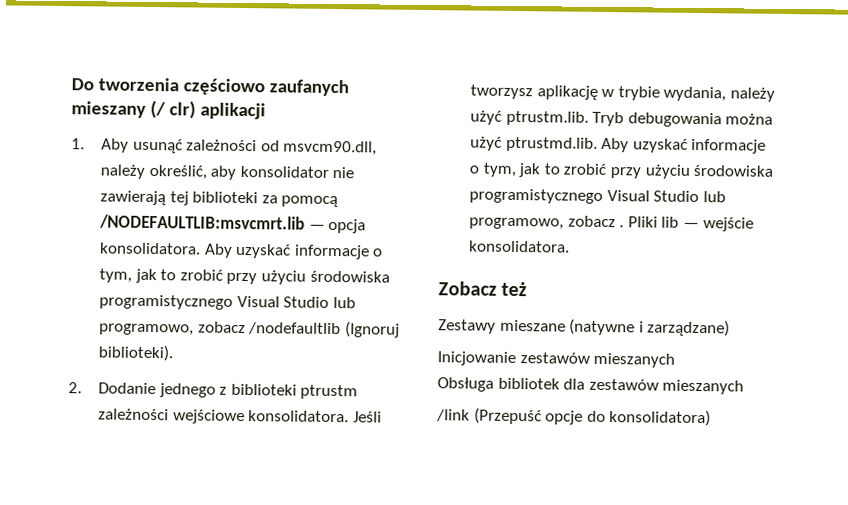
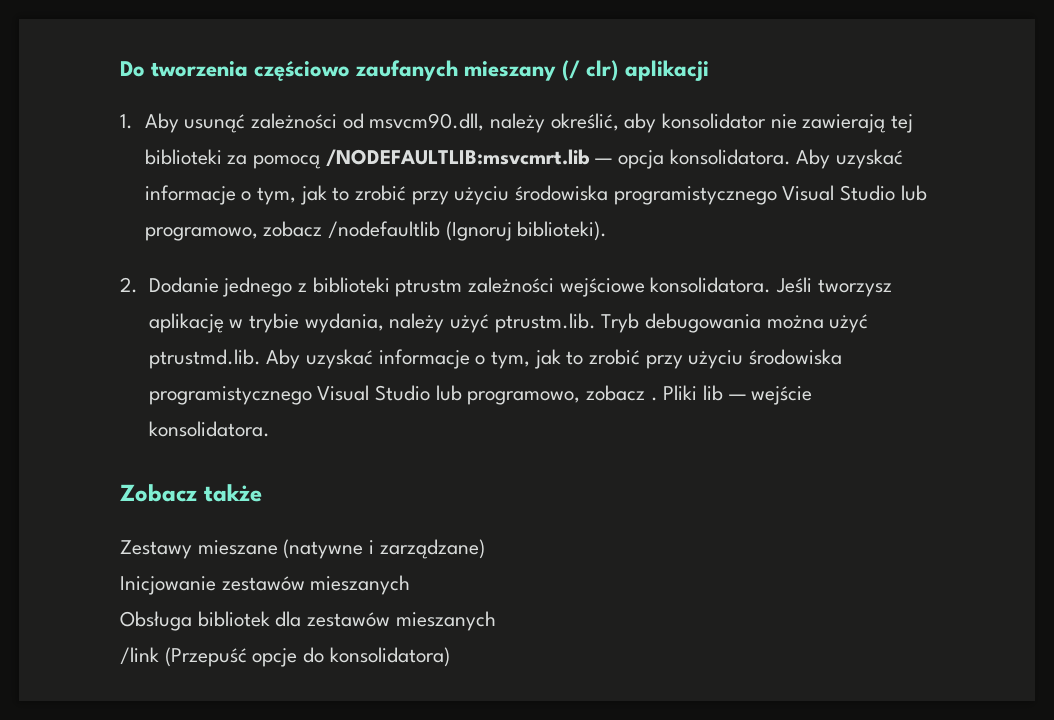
[501,281,528,297] też -> [203,484,262,502] także

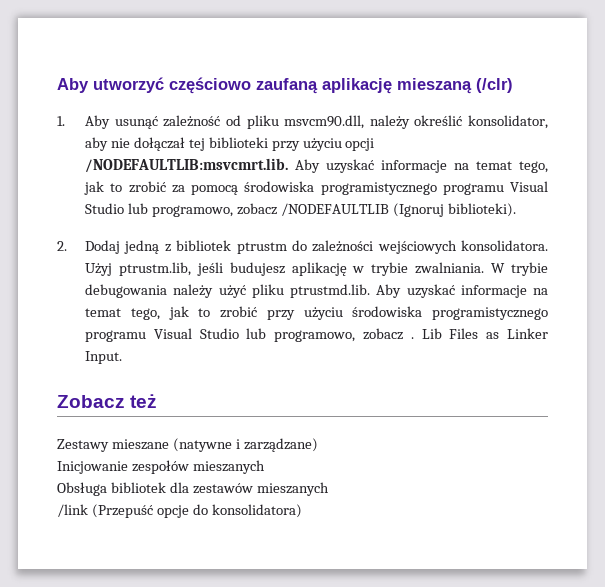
[120,60,709,81] [120,113,914,133] [144,149,904,169] [144,185,927,205] [144,221,608,241] [120,277,892,297] [148,313,869,333] [148,349,842,369] [148,386,312,405] Do tworzenia częściowo zaufanych mieszany (/ clr) aplikacji // 1. Aby usunąć zależności od msvcm90.dll, należy określić, aby konsolidator nie zawierają tej biblioteki za pomocą /NODEFAULTLIB:msvcmrt.lib — opcja konsolidatora. Aby uzyskać informacje o tym, jak to zrobić przy użyciu środowiska programistycznego Visual Studio lub programowo, zobacz /nodefaultlib (Ignoruj biblioteki). // 2. Dodanie jednego z biblioteki ptrustm zależności wejściowe konsolidatora. Jeśli tworzysz aplikację w trybie wydania, należy użyć ptrustm.lib. Tryb debugowania można użyć ptrustmd.lib. Aby uzyskać informacje o tym, jak to zrobić przy użyciu środowiska programistycznego -> [57,77,513,94] [57,115,548,129] [85,137,375,151] [85,158,548,173] [84,181,548,195] [85,203,516,217] [57,240,548,254] [85,262,548,276] [85,284,548,298] [85,306,548,320] [85,330,147,342] Aby utworzyć częściowo zaufaną aplikację mieszaną (/clr) // 1. Aby usunąć zależność od pliku msvcm90.dll, należy określić konsolidator, aby nie dołączał tej biblioteki przy użyciu opcji /NODEFAULTLIB:msvcmrt.lib. Aby uzyskać informacje na temat tego, jak to zrobić za pomocą środowiska programistycznego programu Visual Studio lub programowo, zobacz /NODEFAULTLIB (Ignoruj biblioteki). // 2. Dodaj jedną z bibliotek ptrustm do zależności wejściowych konsolidatora. Użyj ptrustm.lib, jeśli budujesz aplikację w trybie zwalniania. W trybie debugowania należy użyć pliku ptrustmd.lib. Aby uzyskać informacje na temat tego, jak to zrobić przy użyciu środowiska programistycznego programu
[663,385,813,405] [148,421,270,437] Pliki lib — wejście konsolidatora. -> [421,328,548,339] [85,351,123,364] Lib Files as Linker Input.
[203,484,262,502] także -> [130,394,158,408] też
[221,576,305,591] zestawów -> [131,460,189,474] zespołów

